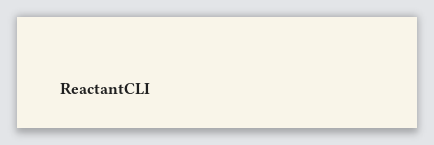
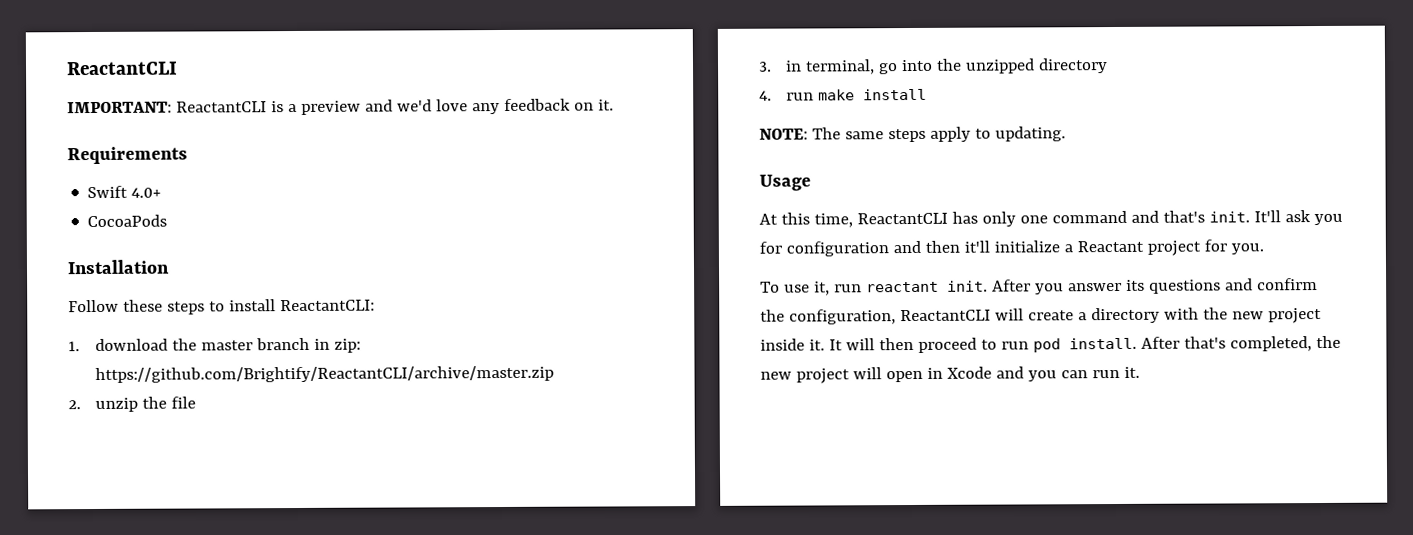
[60,82,150,95] ReactantCLI -> [66,61,178,76] [67,98,614,115] [67,146,188,165] [87,185,162,199] [87,214,168,228] [67,259,170,275] [68,299,375,315] [68,337,361,353] [94,365,554,383] [68,396,196,412] [758,58,1108,75] [759,88,927,101] [759,126,1066,143] [759,174,811,191] [759,210,1343,228] [759,239,1264,257] [760,278,1318,296] [760,307,1322,325] [760,335,1341,353] [760,366,1140,384] ReactantCLI // IMPORTANT: ReactantCLI is a preview and we'd love any feedback on it. // Requirements // Swift 4.0+ // CocoaPods // Installation // Follow these steps to install ReactantCLI: // 1. download the master branch in zip: https://github.com/Brightify/ReactantCLI/archive/master.zip // 2. unzip the file // 3. in terminal, go into the unzipped directory // 4. run make install // NOTE: The same steps apply to updating. // Usage // At this time, ReactantCLI has only one command and that's init. It'll ask you for configuration and then it'll initialize a Reactant project for you. // To use it, run reactant init. After you answer its questions and confirm the configuration, ReactantCLI will create a directory with the new project inside it. It will then proceed to run pod install. After that's completed, the new project will open in Xcode and you can run it.

